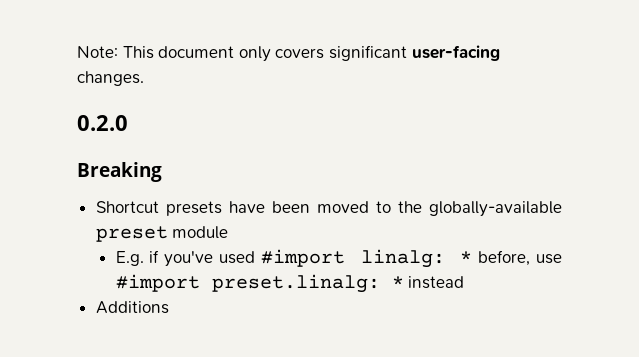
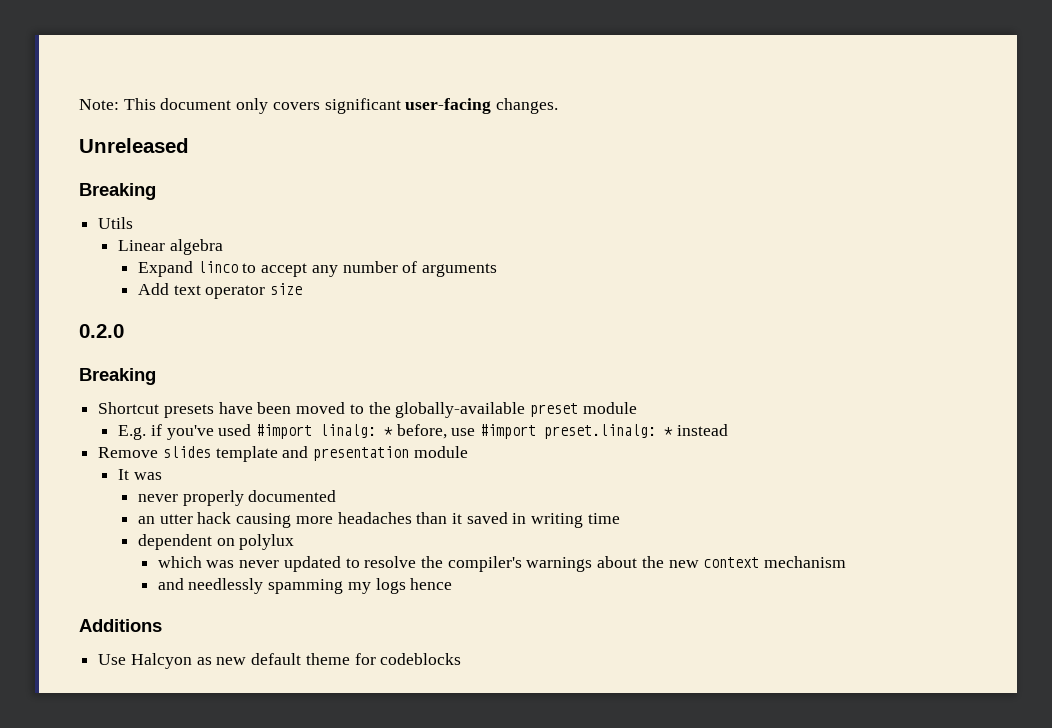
(144, 78) none -> [79,138,189,153] [79,183,156,200] [98,217,134,229] [118,239,223,255] [137,261,497,277] [137,283,303,299] // Unreleased // Breaking // Utils // Linear algebra // Expand linco to accept any number of arguments // Add text operator size
[95,301,169,314] Additions -> [98,446,468,462] [118,469,162,480] [137,490,337,506] [137,512,620,528] [137,534,295,550] [157,556,847,572] [157,578,453,594] [79,619,162,632] [98,653,462,669] Remove slides template and presentation module // It was // never properly documented // an utter hack causing more headaches than it saved in writing time // dependent on polylux // which was never updated to resolve the compiler's warnings about the new context mechanism // and needlessly spamming my logs hence // Additions // Use Halcyon as new default theme for codeblocks

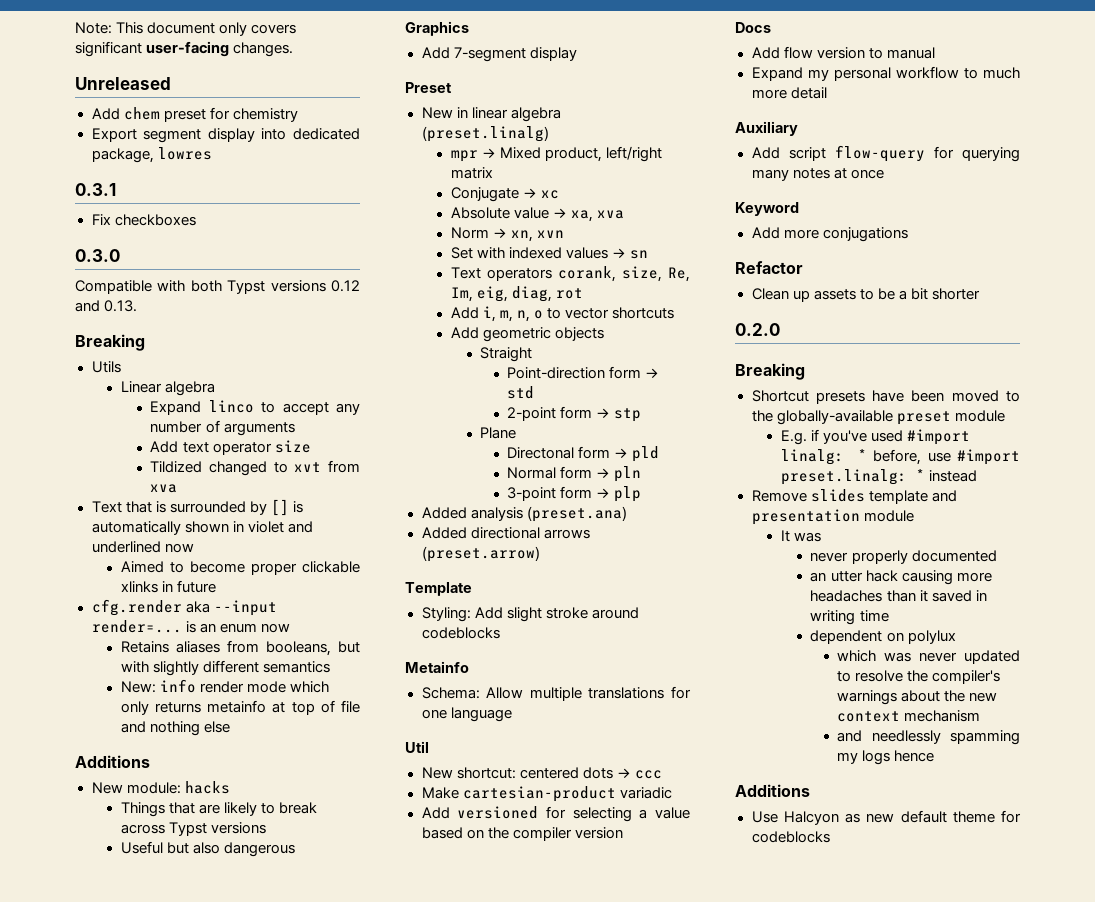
(189, 145) none -> [91,107,298,122] [91,128,360,143] [91,147,212,163] [75,183,116,196] [91,214,196,226] [75,249,120,262] [75,280,360,294] [75,300,138,312] // Add chem preset for chemistry // Export segment display into dedicated package, lowres // 0.3.1 // Fix checkboxes // 0.3.0 // Compatible with both Typst versions 0.12 and 0.13.
(303, 289) none -> [150,460,361,476] [150,484,178,493] [91,499,303,516] [91,521,313,535] [91,541,194,553] [120,561,360,575] [120,580,217,593] [91,599,277,616] [91,620,290,633] [120,640,360,656] [120,660,331,676] [120,679,330,693] [120,700,360,715] [120,721,231,736] [75,755,150,768] [91,781,230,794] [120,802,318,817] [120,822,267,836] [120,841,296,857] [405,21,469,36] [421,47,577,62] [405,82,452,93] [421,107,561,122] [421,126,549,142] [450,146,663,162] [450,167,493,179] [450,187,560,202] [450,207,625,222] [450,227,565,242] [450,247,649,259] [450,266,690,282] [450,286,584,302] [450,306,675,322] [450,327,605,342] [480,347,533,362] [507,366,660,379] [507,386,534,399] [507,406,642,422] [480,427,517,439] [507,446,660,462] [507,466,642,482] [507,486,642,502] [421,506,627,522] [421,527,590,539] [421,546,540,562] [405,582,472,596] [421,607,639,622] [421,627,500,639] [405,661,469,673] [421,686,691,701] [421,707,512,722] [405,741,429,753] [421,767,662,779] [421,786,672,802] [421,806,690,822] [421,827,623,841] [735,22,771,33] [751,46,935,59] [751,66,1020,81] [751,87,827,99] [735,121,798,136] [751,145,1020,162] [751,168,884,181] [735,202,799,216] [751,227,908,242] [735,261,803,274] [751,288,980,302] // Tildized changed to xvt from xva // Text that is surrounded by [] is automatically shown in violet and underlined now // Aimed to become proper clickable xlinks in future // cfg.render aka --input render=... is an enum now // Retains aliases from booleans, but with slightly different semantics // New: info render mode which only returns metainfo at top of file and nothing else // Additions // New module: hacks // Things that are likely to break across Typst versions // Useful but also dangerous // Graphics // Add 7-segment display // Preset // New in linear algebra (preset.linalg) // mpr → Mixed product, left/right matrix // Conjugate → xc // Absolute value → xa, xva // Norm → xn, xvn // Set with indexed values → sn // Text operators corank, size, Re, Im, eig, diag, rot // Add i, m, n, o to vector shortcuts // Add geometric objects // Straight // Point-direction form → std // 2-point form → stp // Plane // Directonal form → pld // Normal form → pln // 3-point form → plp // Added analysis (preset.ana) // Added directional arrows (preset.arrow) // Template // Styling: Add slight stroke around codeblocks // Metainfo // Schema: Allow multiple translations for one language // Util // New shortcut: centered dots → ccc // Make cartesian-product variadic // Add versioned for selecting a value based on the compiler version // Docs // Add flow version to manual // Expand my personal workflow to much more detail // Auxiliary // Add script flow-query for querying many notes at once // Keyword // Add more conjugations // Refactor // Clean up assets to be a bit shorter

